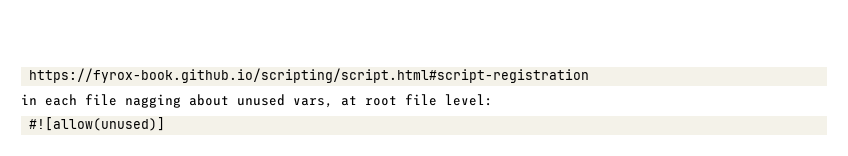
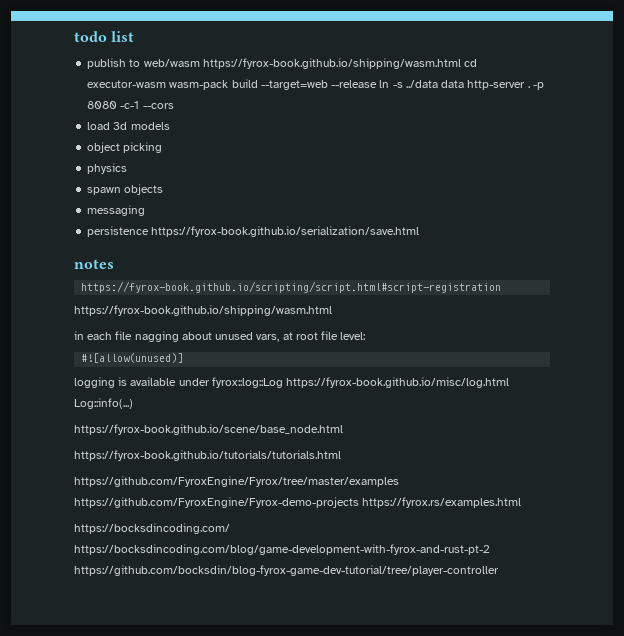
(29, 75) none -> [74,31,135,42] [87,58,478,69] [87,79,544,90] [87,101,174,109] [87,122,170,130] [87,142,163,153] [87,163,128,174] [87,184,164,195] [87,205,146,216] [87,226,420,237] [74,259,114,269] todo list // publish to web/wasm https://fyrox-book.github.io/shipping/wasm.html cd executor-wasm wasm-pack build --target=web --release ln -s ../data data http-server . -p 8080 -c-1 --cors // load 3d models // object picking // physics // spawn objects // messaging // persistence https://fyrox-book.github.io/serialization/save.html // notes //
(590, 75) none -> [74,305,332,316] // https://fyrox-book.github.io/shipping/wasm.html
(166, 124) none -> [74,377,510,388] [74,398,133,409] [74,424,343,435] [74,450,341,461] [74,476,399,487] [74,497,522,508] [74,523,230,534] [74,544,490,555] [74,565,499,576] // logging is available under fyrox::log::Log https://fyrox-book.github.io/misc/log.html Log::info(...) // https://fyrox-book.github.io/scene/base_node.html // https://fyrox-book.github.io/tutorials/tutorials.html // https://github.com/FyroxEngine/Fyrox/tree/master/examples https://github.com/FyroxEngine/Fyrox-demo-projects https://fyrox.rs/examples.html // https://bocksdincoding.com/ https://bocksdincoding.com/blog/game-development-with-fyrox-and-rust-pt-2 https://github.com/bocksdin/blog-fyrox-game-dev-tutorial/tree/player-controller

